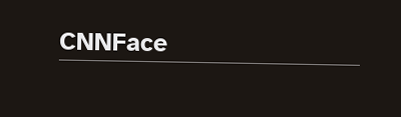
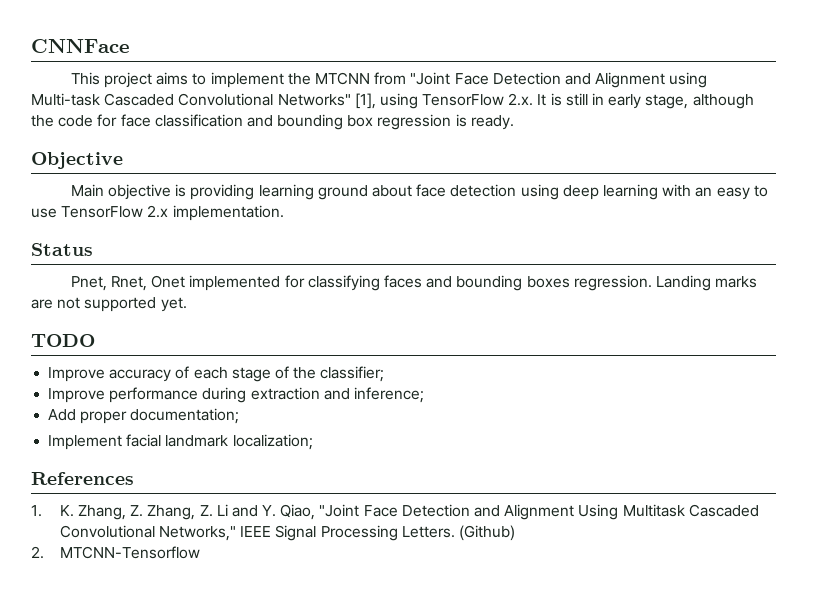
(168, 42) none -> [70,72,708,88] [31,93,754,109] [31,114,514,130] [31,152,123,169] [70,184,768,200] [31,205,284,221] [31,243,93,256] [70,275,758,291] [31,297,187,312] [31,334,95,347] [48,366,385,382] [48,387,424,403] [48,408,240,424] [48,434,313,450] [31,472,134,485] [31,504,759,520] [59,525,515,541] [31,546,200,559] // This project aims to implement the MTCNN from "Joint Face Detection and Alignment using Multi-task Cascaded Convolutional Networks" [1], using TensorFlow 2.x. It is still in early stage, although the code for face classification and bounding box regression is ready. // Objective // Main objective is providing learning ground about face detection using deep learning with an easy to use TensorFlow 2.x implementation. // Status // Pnet, Rnet, Onet implemented for classifying faces and bounding boxes regression. Landing marks are not supported yet. // TODO // Improve accuracy of each stage of the classifier; // Improve performance during extraction and inference; // Add proper documentation; // Implement facial landmark localization; // References // 1. K. Zhang, Z. Zhang, Z. Li and Y. Qiao, "Joint Face Detection and Alignment Using Multitask Cascaded Convolutional Networks," IEEE Signal Processing Letters. (Github) // 2. MTCNN-Tensorflow

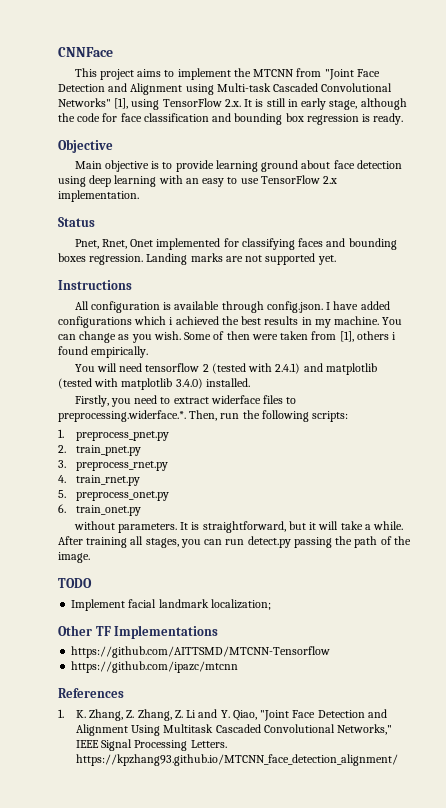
[190,184,255,200] providing -> [162,160,214,172] to provide
[31,334,95,347] [48,366,385,382] [48,387,424,403] [48,408,240,424] TODO // Improve accuracy of each stage of the classifier; // Improve performance during extraction and inference; // Add proper documentation; -> [58,280,132,290] [74,301,390,313] [58,316,403,328] [58,331,397,343] [58,346,149,358] [74,363,377,375] [58,378,250,390] [74,395,297,407] [58,410,349,422] [58,429,169,441] [58,445,141,456] [58,460,168,471] [58,475,140,486] [58,490,169,501] [58,504,141,516] [73,521,404,533] [58,536,411,548] [58,552,90,563] [58,578,92,588] Instructions // All configuration is available through config.json. I have added configurations which i achieved the best results in my machine. You can change as you wish. Some of then were taken from [1], others i found empirically. // You will need tensorflow 2 (tested with 2.4.1) and matplotlib (tested with matplotlib 3.4.0) installed. // Firstly, you need to extract widerface files to preprocessing.widerface.*. Then, run the following scripts: // 1. preprocess_pnet.py // 2. train_pnet.py // 3. preprocess_rnet.py // 4. train_rnet.py // 5. preprocess_onet.py // 6. train_onet.py // without parameters. It is straightforward, but it will take a while. After training all stages, you can run detect.py passing the path of the image. // TODO
(313, 442) none -> [58,625,219,639] [71,646,331,658] [71,661,239,673] // Other TF Implementations // https://github.com/AITTSMD/MTCNN-Tensorflow // https://github.com/ipazc/mtcnn
[458,525,515,541] [31,546,200,559] (Github) // 2. MTCNN-Tensorflow -> [75,754,398,766] https://kpzhang93.github.io/MTCNN_face_detection_alignment/

